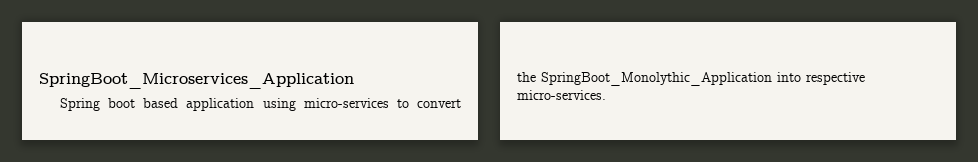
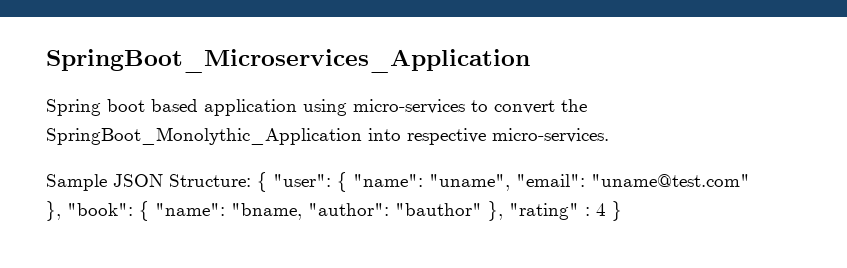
(606, 95) none -> [46,172,750,192] [46,201,622,221] // Sample JSON Structure: { "user": { "name": "uname", "email": "uname@test.com" }, "book": { "name": "bname, "author": "bauthor" }, "rating" : 4 }

